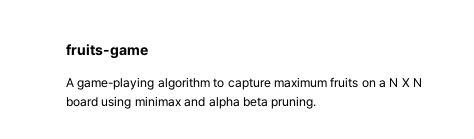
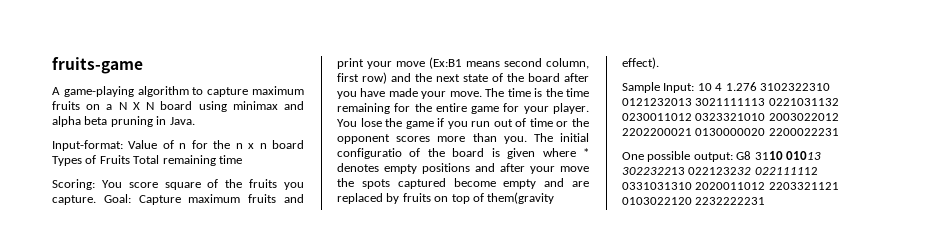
[271,96,317,109] pruning. -> [110,116,195,127] [52,140,305,151] [52,155,242,166] [52,179,304,190] [52,194,304,205] [337,57,589,69] [337,72,589,84] [337,88,589,99] [337,103,589,114] [337,118,589,129] [337,133,589,144] [337,148,589,159] [337,163,589,174] [337,178,589,189] [337,192,555,204] [622,57,659,69] [622,82,830,93] [622,98,839,106] [622,113,839,121] [622,128,839,136] [622,151,821,162] [622,167,818,175] [622,182,839,190] [622,197,766,205] pruning in Java. // Input-format: Value of n for the n x n board Types of Fruits Total remaining time // Scoring: You score square of the fruits you capture. Goal: Capture maximum fruits and print your move (Ex:B1 means second column, first row) and the next state of the board after you have made your move. The time is the time remaining for the entire game for your player. You lose the game if you run out of time or the opponent scores more than you. The initial configuratio of the board is given where * denotes empty positions and after your move the spots captured become empty and are replaced by fruits on top of them(gravity effect). // Sample Input: 10 4 1.276 3102322310 0121232013 3021111113 0221031132 0230011012 0323321010 2003022012 2202200021 0130000020 2200022231 // One possible output: G8 3110 01013 302232213 022123232 022111112 0331031310 2020011012 2203321121 0103022120 2232222231

